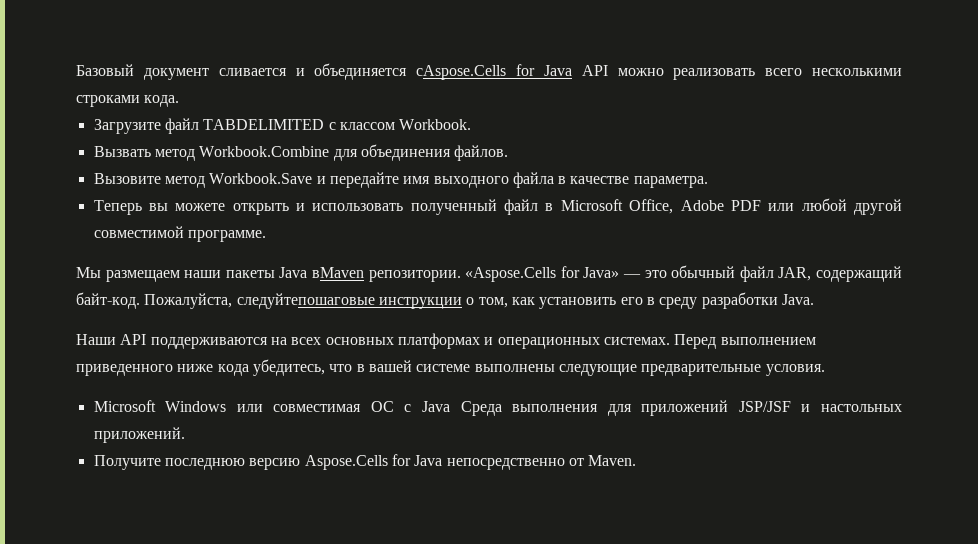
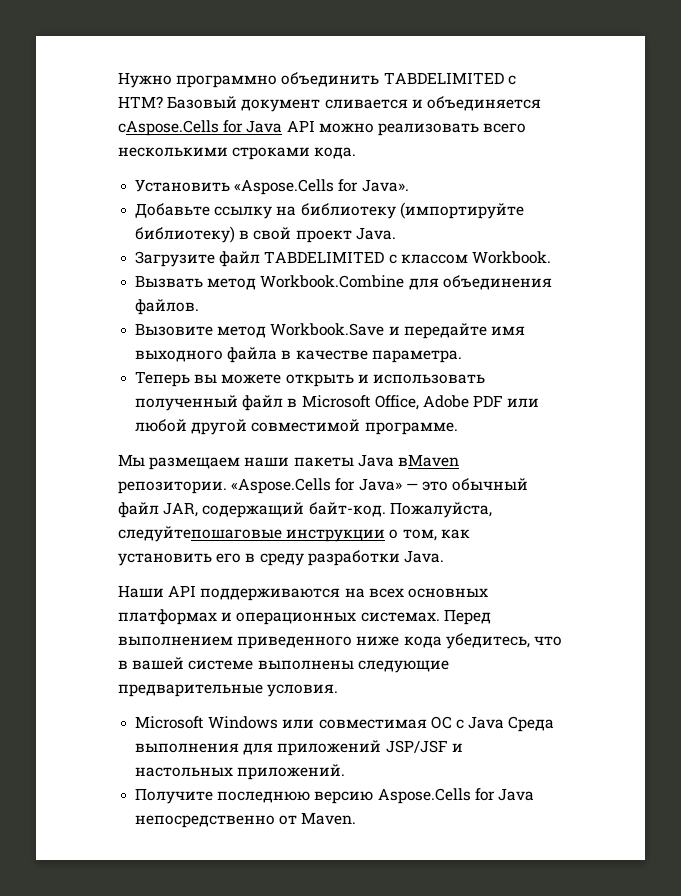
(76, 70) none -> [118,72,516,88] [118,96,163,108] Нужно программно объединить TABDELIMITED с HTM?
(180, 101) none -> [135,179,409,195] [135,202,524,219] [135,226,396,243] // Установить «Aspose.Cells for Java». // Добавьте ссылку на библиотеку (импортируйте библиотеку) в свой проект Java.

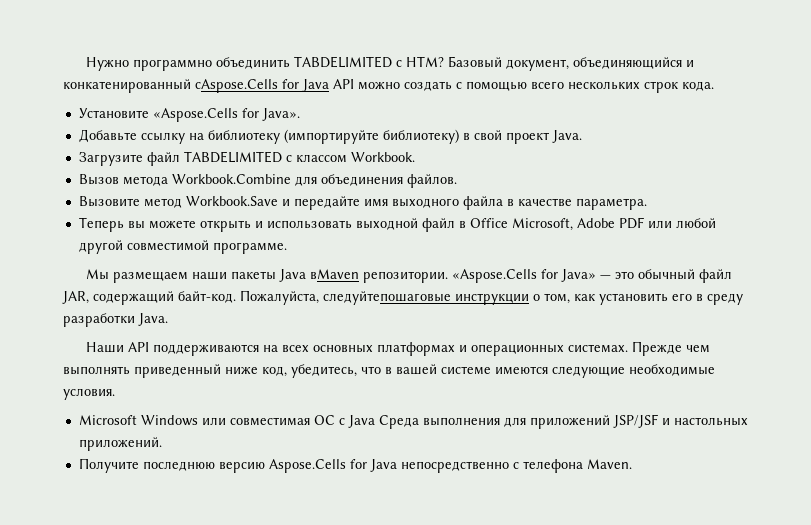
[241,96,541,112] документ сливается и объединяется -> [505,57,694,71] [63,79,191,93] документ, объединяющийся и конкатенированный
[377,123,527,136] [118,147,311,160] реализовать всего несколькими строками -> [404,81,678,93] создать с помощью всего нескольких строк
[135,179,231,192] Установить -> [78,108,149,119] Установите
[135,275,257,290] Вызвать метод -> [78,174,168,186] Вызов метода
[135,395,239,411] полученный -> [355,218,418,230] выходной
[301,395,419,410] Microsoft Office, -> [469,218,573,231] Office Microsoft,
[443,609,491,625] [118,636,442,649] Перед выполнением приведенного ниже кода -> [631,341,710,356] [63,364,287,378] Прежде чем выполнять приведенный ниже код,
[257,660,449,673] [118,684,263,697] выполнены следующие предварительные -> [495,364,715,378] имеются следующие необходимые
[279,815,298,825] от -> [512,459,583,473] с телефона

